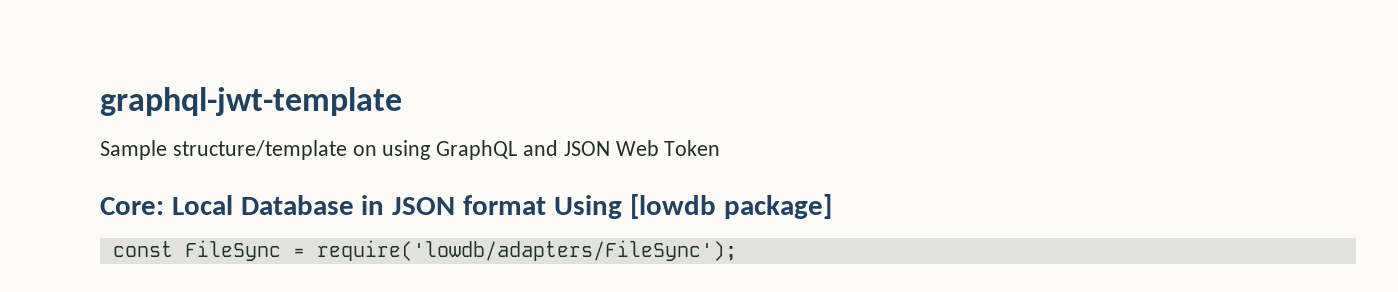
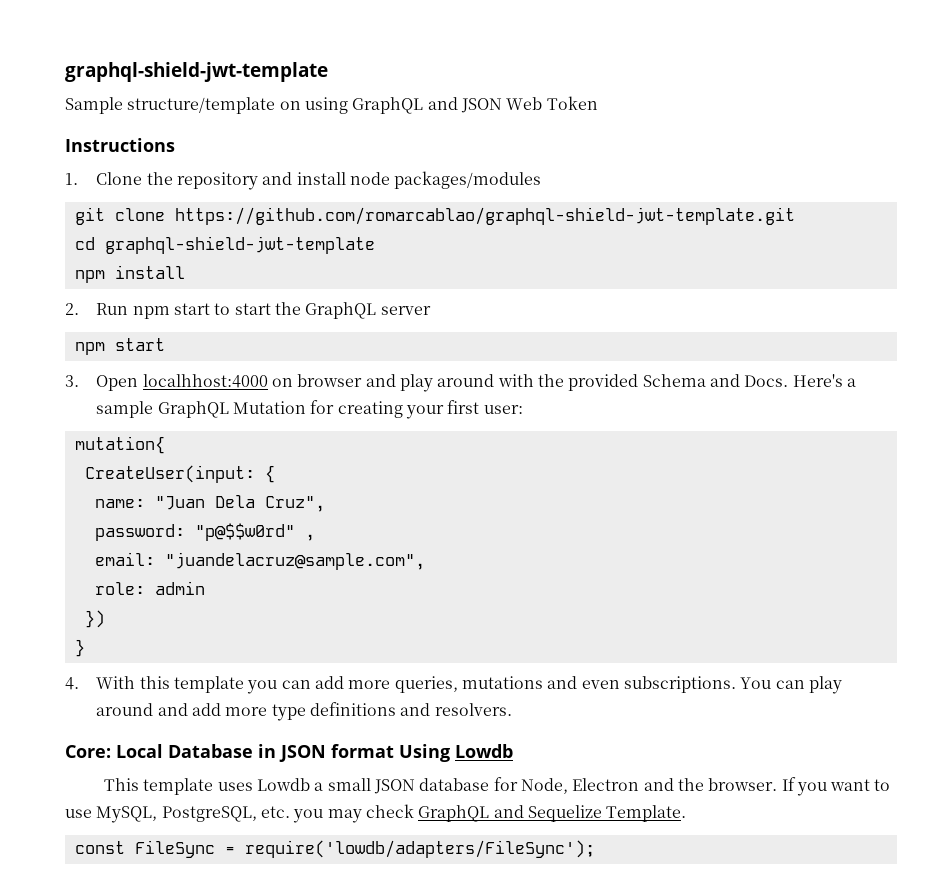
[100,87,402,116] graphql-jwt-template -> [65,62,328,82] graphql-shield-jwt-template
(721, 148) none -> [65,138,175,152] [65,171,542,190] [74,207,795,225] [74,236,375,254] [74,265,185,283] [65,302,431,319] [74,338,165,355] [65,374,856,392] [96,400,523,419] [74,436,165,454] [84,465,275,483] [94,495,325,512] [94,523,315,541] [94,552,425,570] [94,581,205,595] [84,610,105,628] [74,639,85,657] [65,676,842,694] [96,702,512,721] // Instructions // 1. Clone the repository and install node packages/modules // git clone https://github.com/romarcablao/graphql-shield-jwt-template.git // cd graphql-shield-jwt-template // npm install // 2. Run npm start to start the GraphQL server // npm start // 3. Open localhhost:4000 on browser and play around with the provided Schema and Docs. Here's a sample GraphQL Mutation for creating your first user: // mutation{ // CreateUser(input: { // name: "Juan Dela Cruz", // password: "p@$$w0rd" , // email: "juandelacruz@sample.com", // role: admin // }) // } // 4. With this template you can add more queries, mutations and even subscriptions. You can play around and add more type definitions and resolvers.
[629,194,832,219] [lowdb package] -> [455,744,513,758] [104,777,891,796] [65,804,687,823] Lowdb // This template uses Lowdb a small JSON database for Node, Electron and the browser. If you want to use MySQL, PostgreSQL, etc. you may check GraphQL and Sequelize Template.

